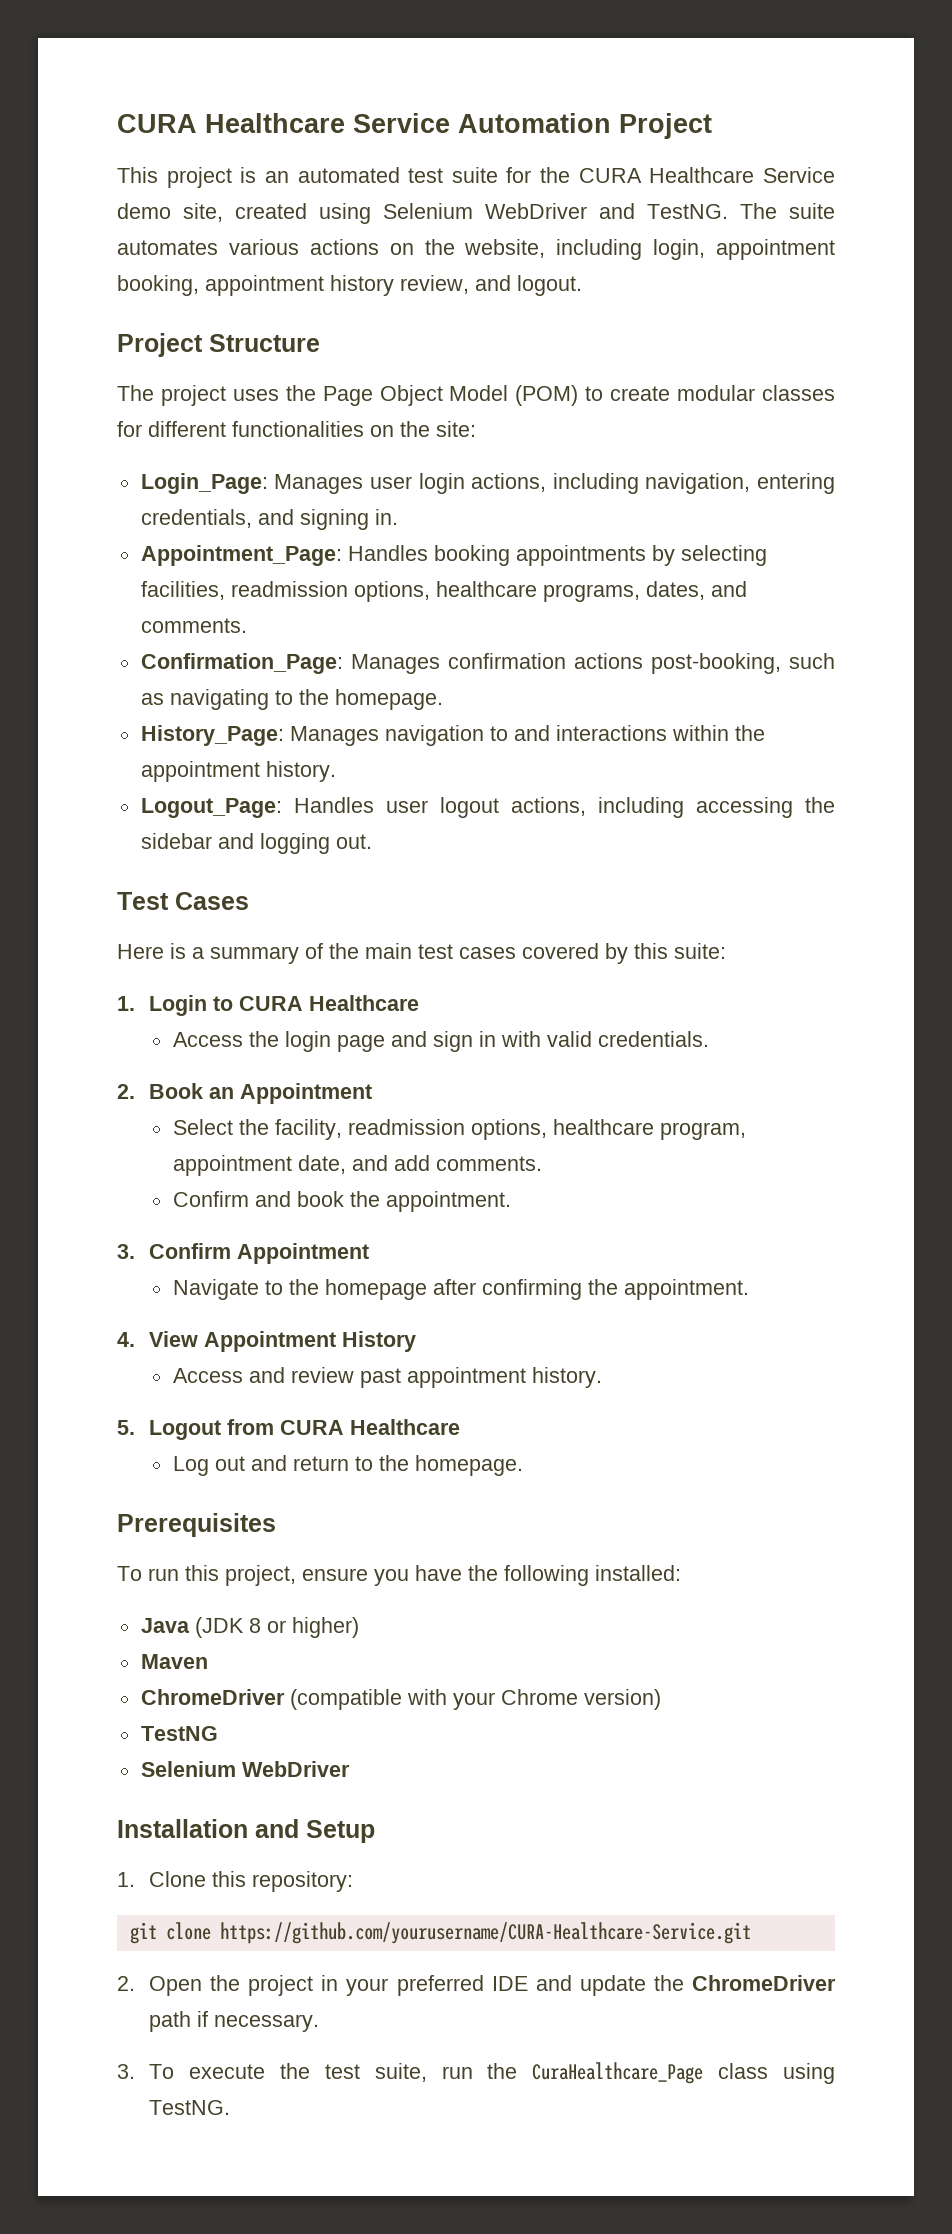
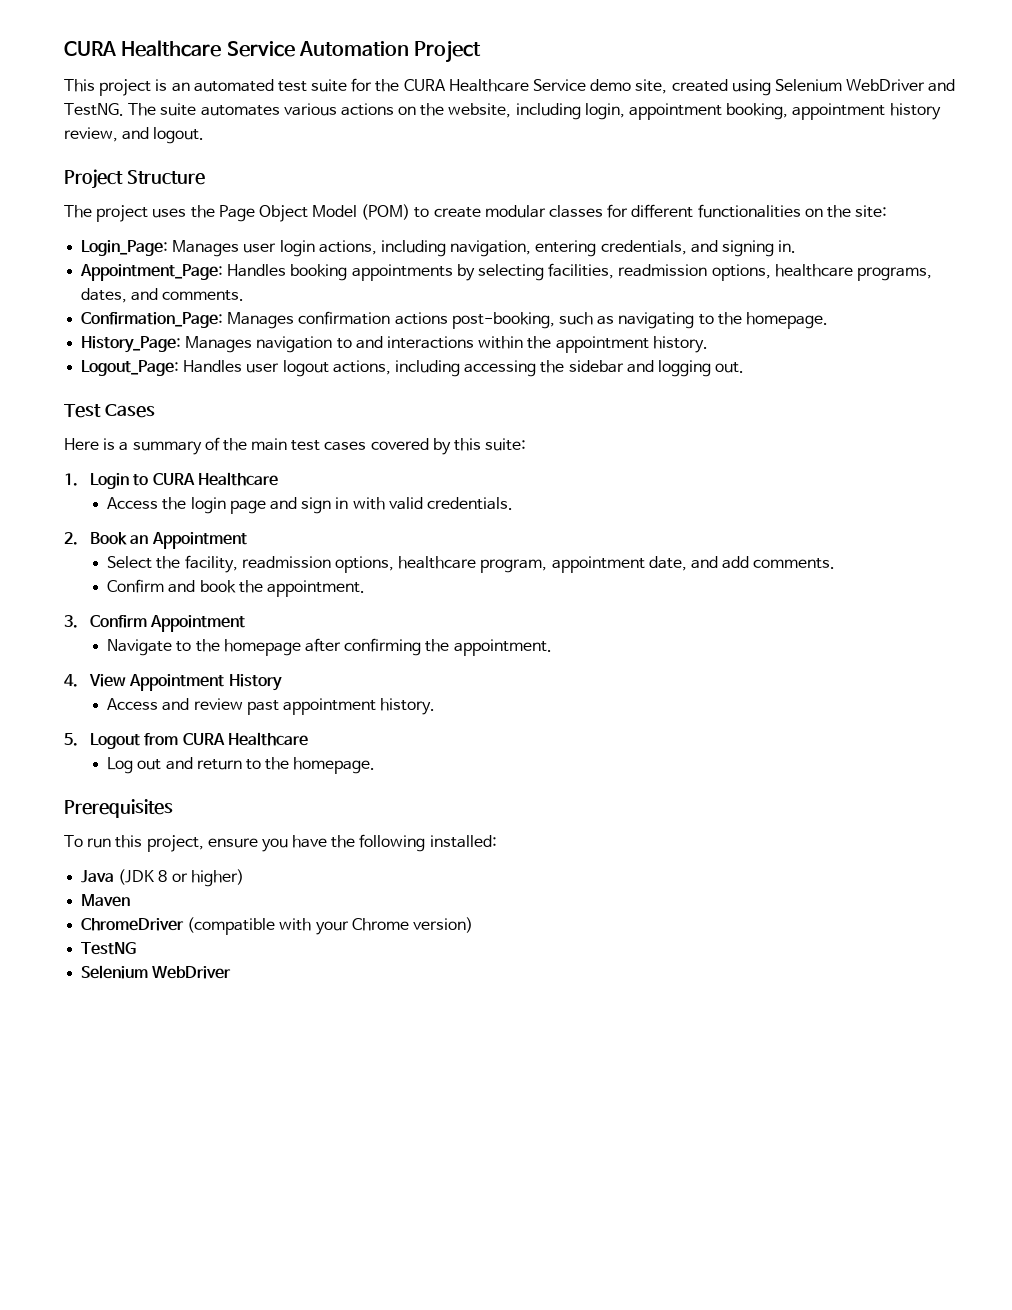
[117,1819,375,1843] [117,1871,354,1892] [129,1922,751,1944] [117,1975,837,1996] [149,2011,320,2032] [117,2062,835,2084] [149,2100,231,2115] // Installation and Setup // 1. Clone this repository: // git clone https://github.com/yourusername/CURA-Healthcare-Service.git // 2. Open the project in your preferred IDE and update the ChromeDriver path if necessary. // 3. To execute the test suite, run the CuraHealthcare_Page class using TestNG. -> (232, 972) none

